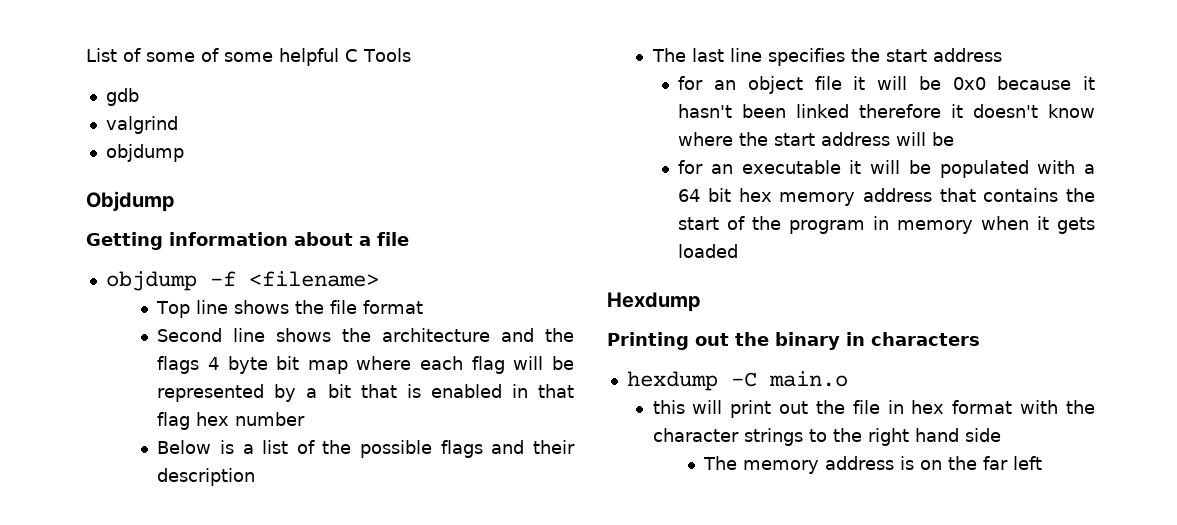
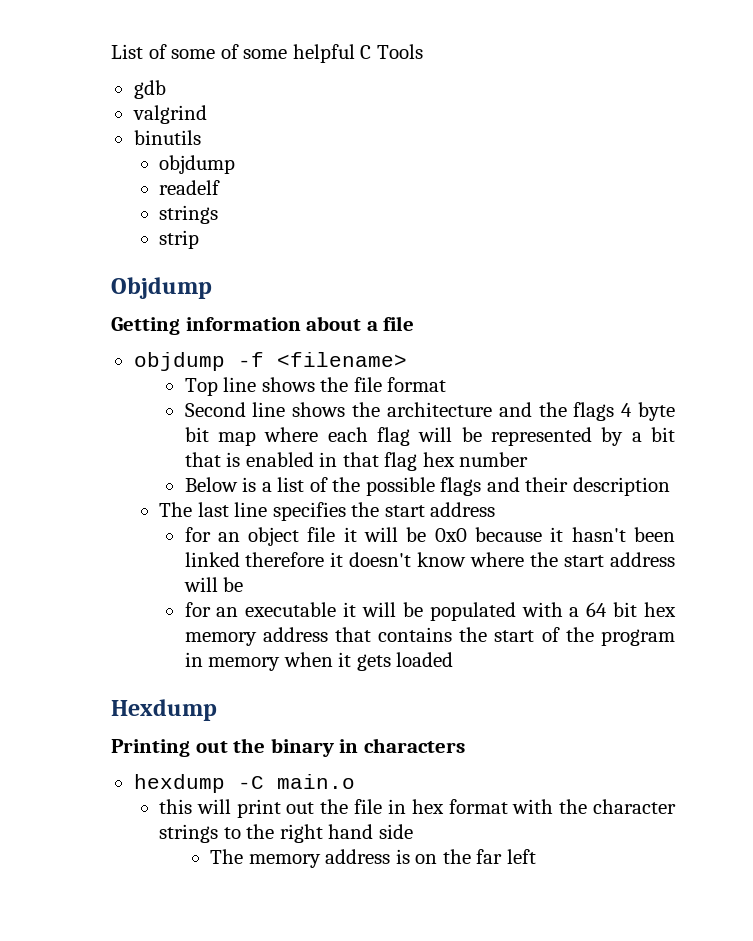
[105,144,184,162] // objdump -> [133,130,201,145] [159,155,236,174] [159,180,221,195] [159,205,219,224] [159,230,200,249] // binutils // objdump // readelf // strings // strip

